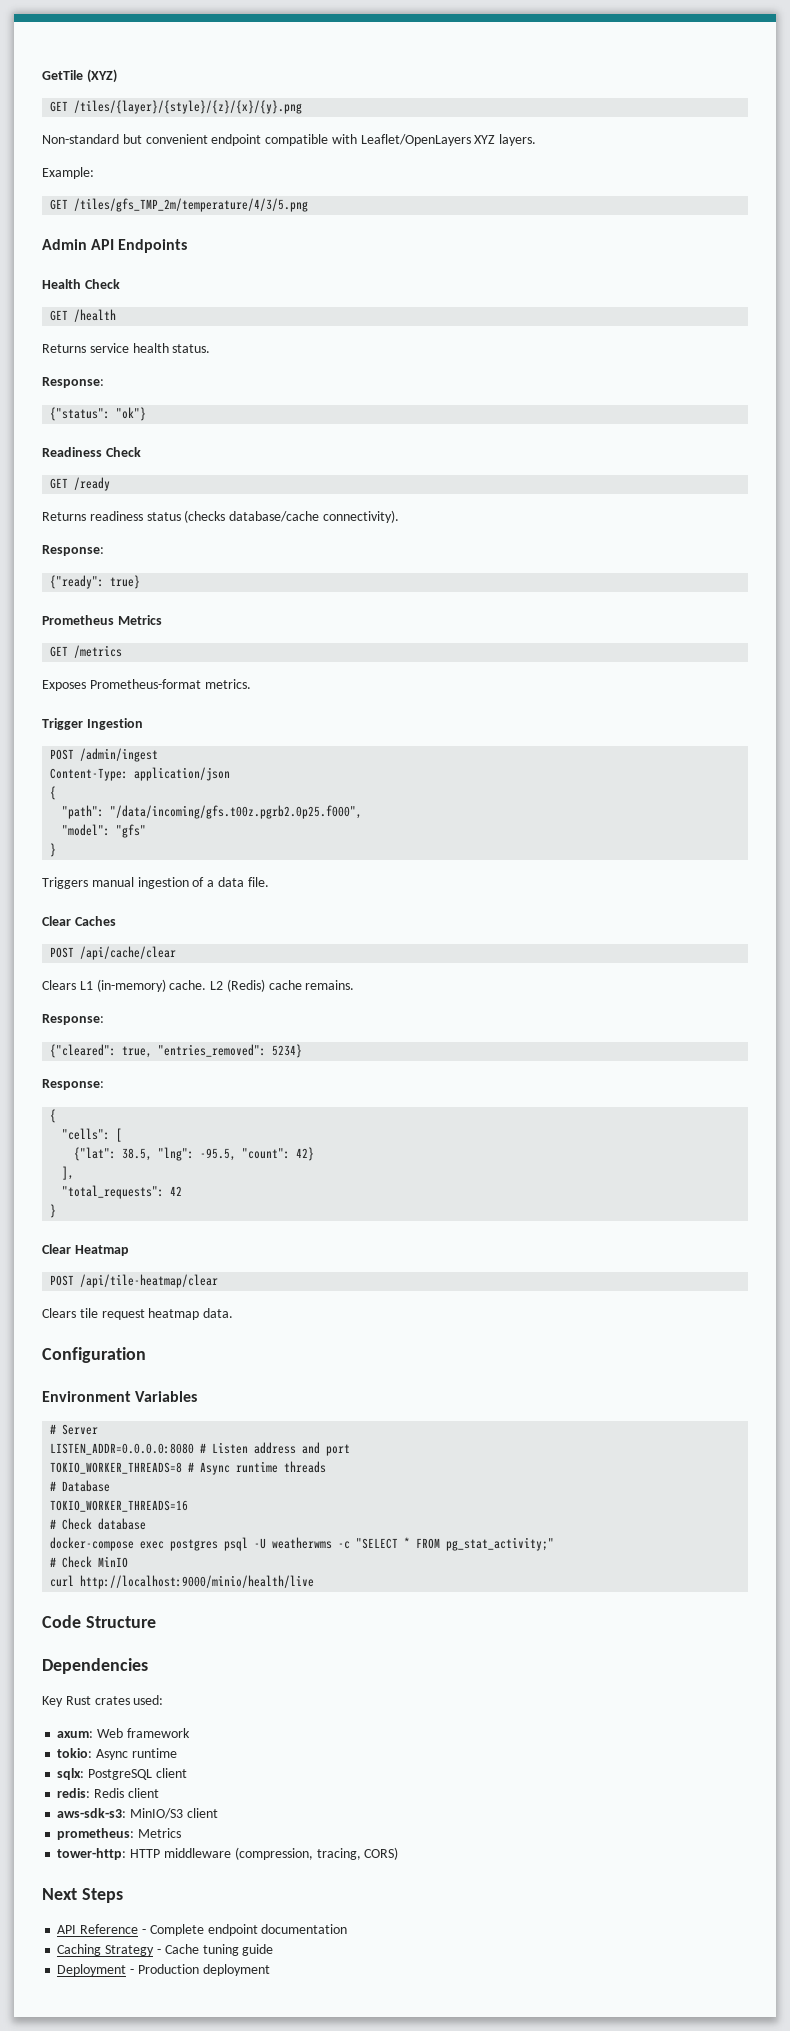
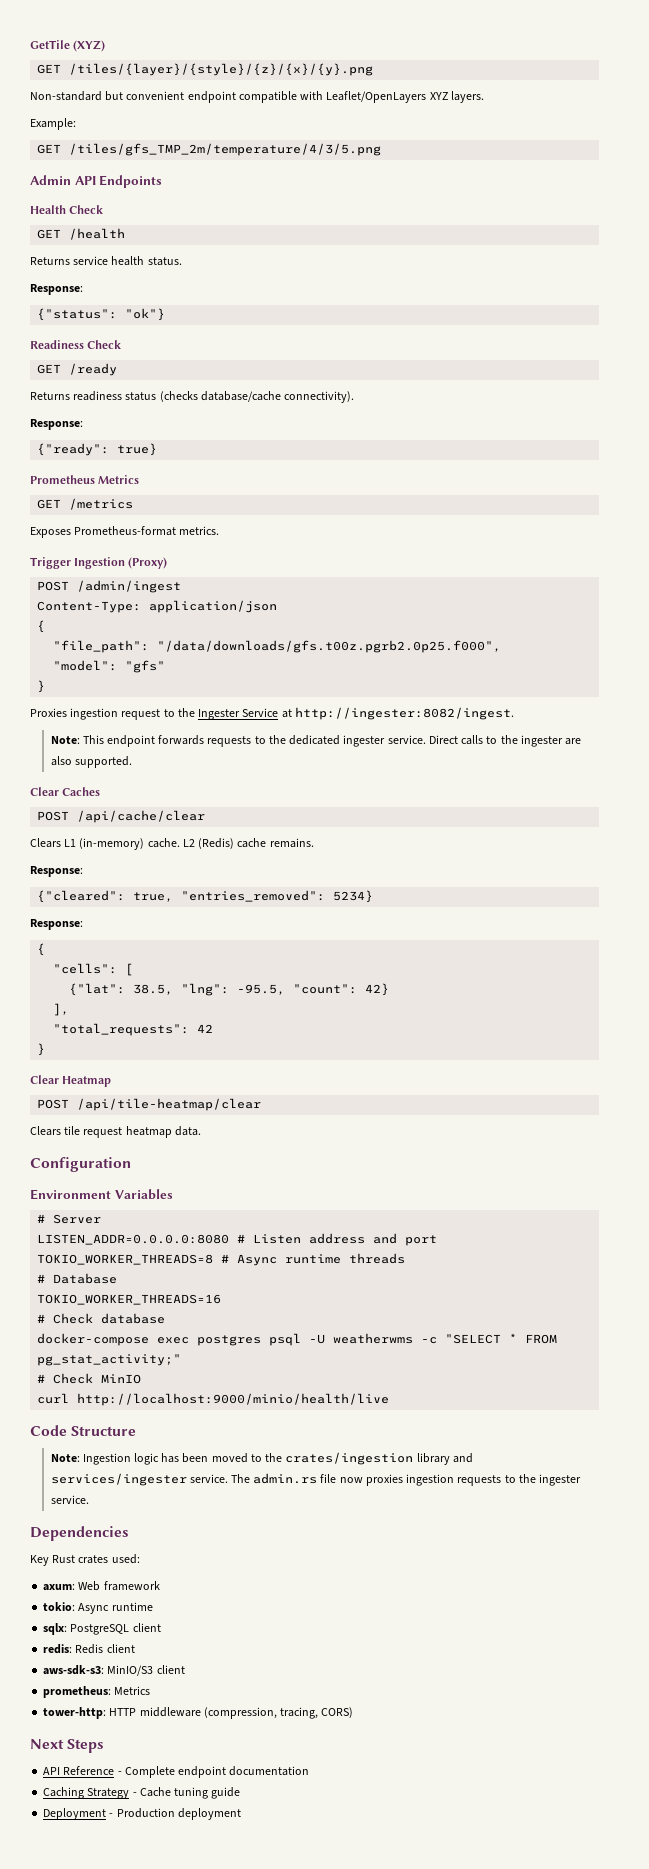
(143, 724) none -> [128,557,168,569] (Proxy)
[62,805,363,819] "path": "/data/incoming/gfs.t00z.pgrb2.0p25.f000", -> [53,640,502,653] "file_path": "/data/downloads/gfs.t00z.pgrb2.0p25.f000",
[42,877,269,889] Triggers manual ingestion of a data file. -> [30,707,514,720] [50,735,582,747] [50,756,132,768] Proxies ingestion request to the Ingester Service at http://ingester:8082/ingest. // Note: This endpoint forwards requests to the dedicated ingester service. Direct calls to the ingester are also supported.
(156, 1622) none -> [50,1452,473,1465] [50,1473,582,1486] [50,1495,89,1504] // Note: Ingestion logic has been moved to the crates/ingestion library and services/ingester service. The admin.rs file now proxies ingestion requests to the ingester service.

